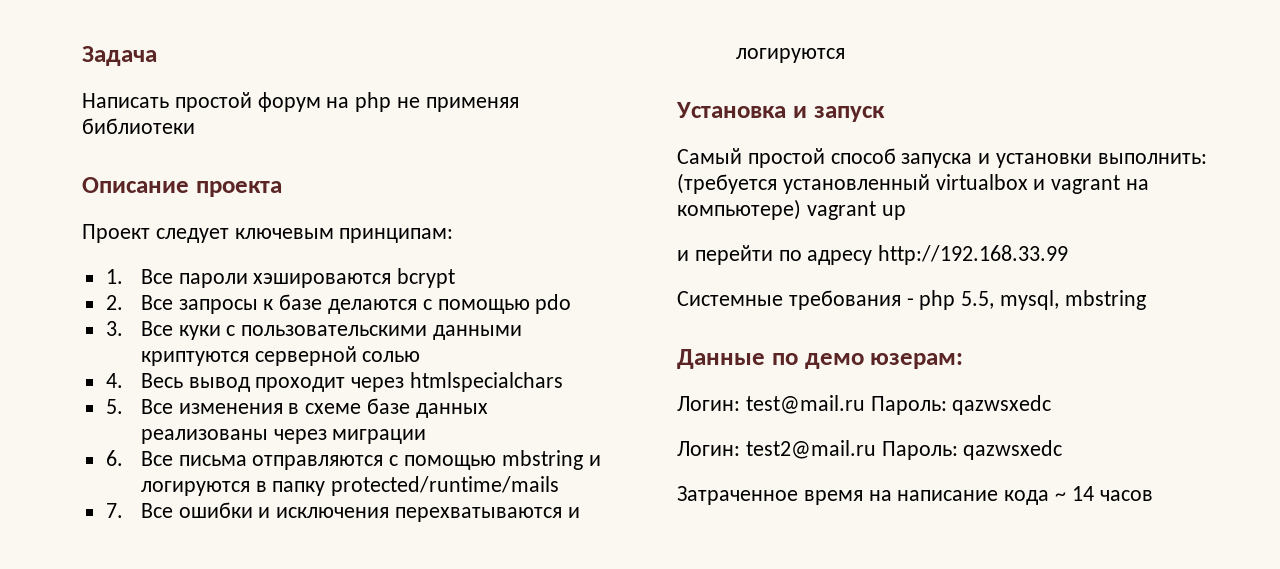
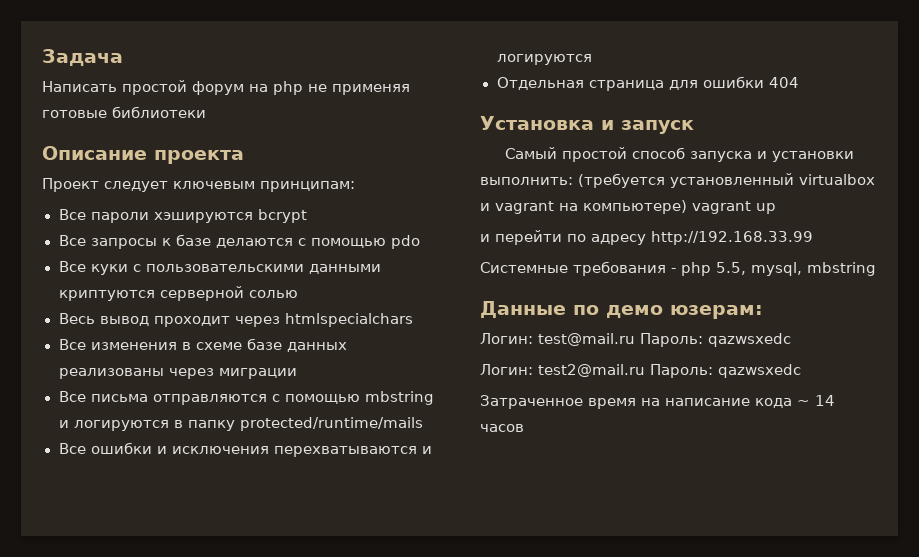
(519, 104) none -> [42,110,107,118] готовые
[105,269,123,284] 1. -> (355, 186) none
[253,273,392,288] хэшироваются -> [153,212,253,223] хэшируются
[105,295,123,310] 2. -> (307, 216) none
[105,321,123,336] 3. -> (420, 242) none
[105,373,123,388] 4. -> (298, 294) none
[105,399,123,414] 5. -> (413, 320) none
[105,450,123,466] 6. -> (297, 373) none
[105,503,123,518] 7. -> (423, 424) none
(845, 55) none -> [496,76,799,91] // Отдельная страница для ошибки 404

